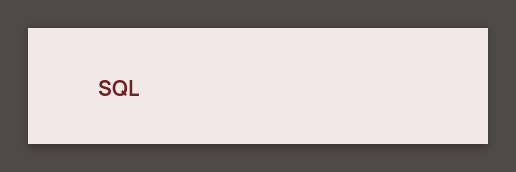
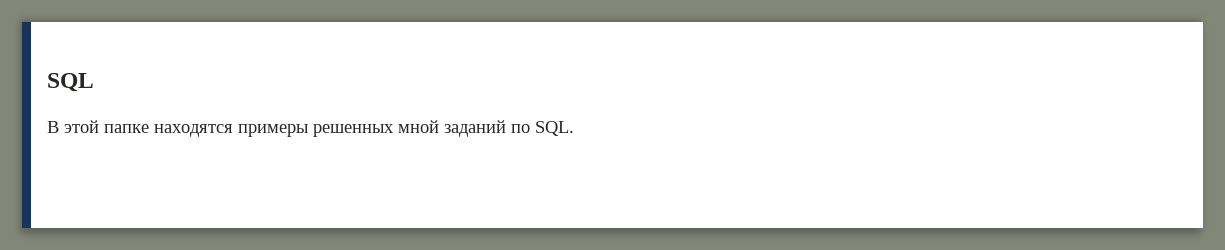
(139, 88) none -> [47,120,574,137] // В этой папке находятся примеры решенных мной заданий по SQL.

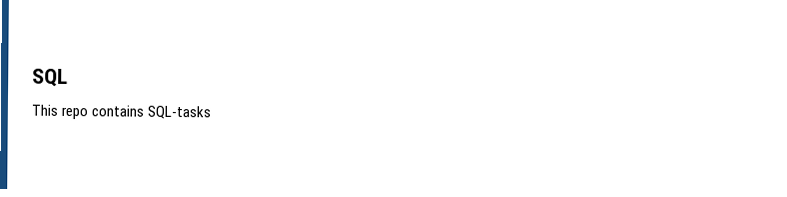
[47,120,574,137] В этой папке находятся примеры решенных мной заданий по SQL. -> [31,104,212,120] This repo contains SQL-tasks

